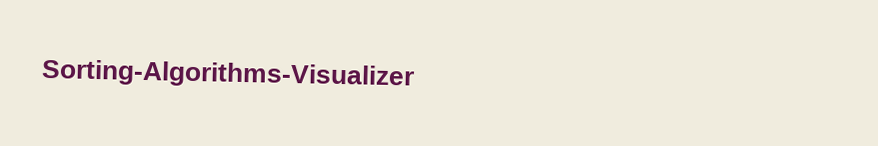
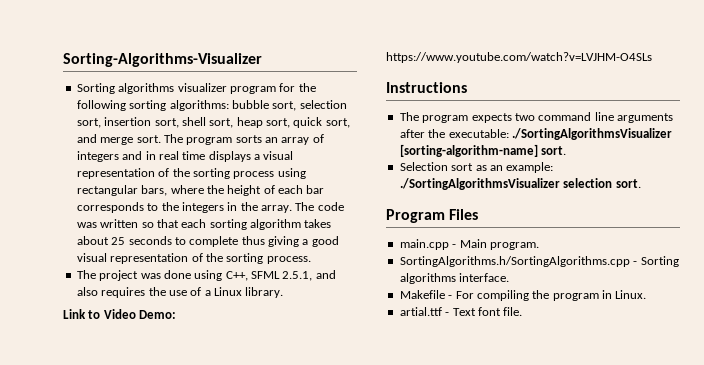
(415, 74) none -> [76,83,316,94] [76,100,347,111] [76,117,350,128] [76,134,324,145] [76,151,294,162] [76,168,306,179] [76,185,325,196] [76,202,344,213] [76,219,332,230] [76,236,339,247] [76,253,311,264] [76,270,336,281] [76,287,284,298] [63,309,177,319] [386,52,652,63] [386,82,467,93] [399,112,673,123] [399,128,672,140] [399,144,567,157] [399,162,554,173] [399,178,641,190] [386,209,479,223] [399,239,539,250] [399,256,679,267] [399,273,510,284] [399,290,647,301] [399,307,523,316] // Sorting algorithms visualizer program for the following sorting algorithms: bubble sort, selection sort, insertion sort, shell sort, heap sort, quick sort, and merge sort. The program sorts an array of integers and in real time displays a visual representation of the sorting process using rectangular bars, where the height of each bar corresponds to the integers in the array. The code was written so that each sorting algorithm takes about 25 seconds to complete thus giving a good visual representation of the sorting process. // The project was done using C++, SFML 2.5.1, and also requires the use of a Linux library. // Link to Video Demo: https://www.youtube.com/watch?v=LVJHM-O4SLs // Instructions // The program expects two command line arguments after the executable: ./SortingAlgorithmsVisualizer [sorting-algorithm-name] sort. // Selection sort as an example: ./SortingAlgorithmsVisualizer selection sort. // Program Files // main.cpp - Main program. // SortingAlgorithms.h/SortingAlgorithms.cpp - Sorting algorithms interface. // Makefile - For compiling the program in Linux. // artial.ttf - Text font file.

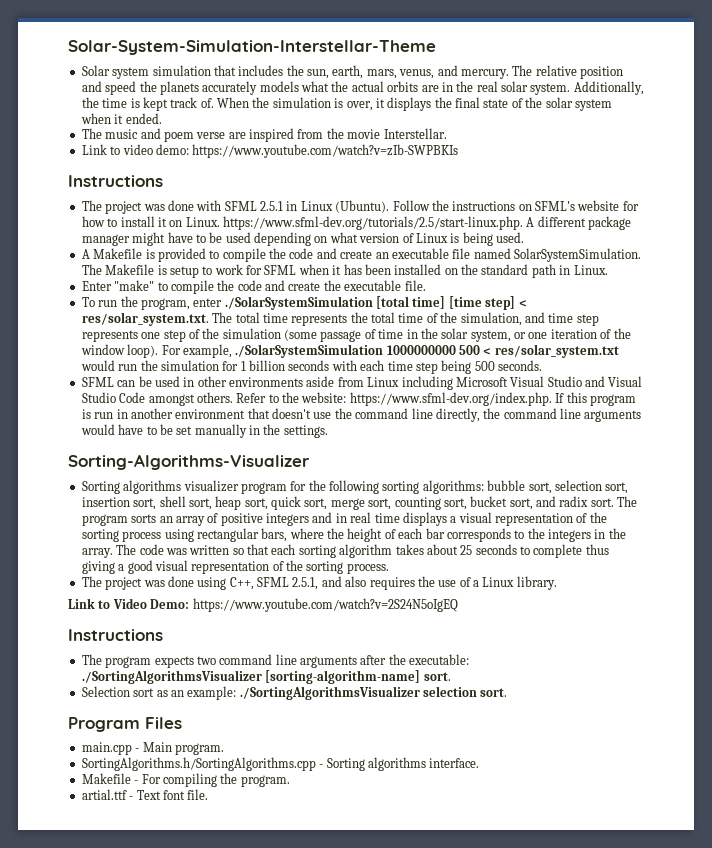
(63, 60) none -> [68,40,436,55] [81,65,623,79] [81,81,644,95] [81,97,612,111] [80,113,162,124] [81,128,447,142] [81,144,459,158] [68,175,163,187] [81,200,639,214] [81,216,632,230] [81,232,524,246] [81,248,641,262] [81,264,608,278] [81,280,426,294] [81,296,527,310] [81,312,599,326] [81,328,631,342] [80,344,619,358] [80,360,542,374] [81,376,643,390] [81,392,636,406] [81,408,642,422] [80,424,328,438] Solar-System-Simulation-Interstellar-Theme // Solar system simulation that includes the sun, earth, mars, venus, and mercury. The relative position and speed the planets accurately models what the actual orbits are in the real solar system. Additionally, the time is kept track of. When the simulation is over, it displays the final state of the solar system when it ended. // The music and poem verse are inspired from the movie Interstellar. // Link to video demo: https://www.youtube.com/watch?v=zIb-SWPBKIs // Instructions // The project was done with SFML 2.5.1 in Linux (Ubuntu). Follow the instructions on SFML's website for how to install it on Linux. https://www.sfml-dev.org/tutorials/2.5/start-linux.php. A different package manager might have to be used depending on what version of Linux is being used. // A Makefile is provided to compile the code and create an executable file named SolarSystemSimulation. The Makefile is setup to work for SFML when it has been installed on the standard path in Linux. // Enter "make" to compile the code and create the executable file. // To run the program, enter ./SolarSystemSimulation [total time] [time step] < res/solar_system.txt. The total time represents the total time of the simulation, and time step represents one step of the simulation (some passage of time in the solar system, or one iteration of the window loop). For example, ./SolarSystemSimulation 1000000000 500 < res/solar_system.txt would run the simulation for 1 billion seconds with each time step being 500 seconds. // SFML can be used in other environments aside from Linux including Microsoft Visual Studio and Visual Studio Code amongst others. Refer to the website: https://www.sfml-dev.org/index.php. If this program is run in another environment that doesn't use the command line directly, the command line arguments would have to be set manually in the settings. //
[76,134,134,145] and merge -> [330,496,589,510] merge sort, counting sort, bucket sort, and radix
(324, 138) none -> [220,513,263,526] positive
[386,52,652,63] https://www.youtube.com/watch?v=LVJHM-O4SLs -> [192,598,458,612] https://www.youtube.com/watch?v=2S24N5oIgEQ
[552,290,647,301] program in Linux. -> [240,775,290,787] program.

